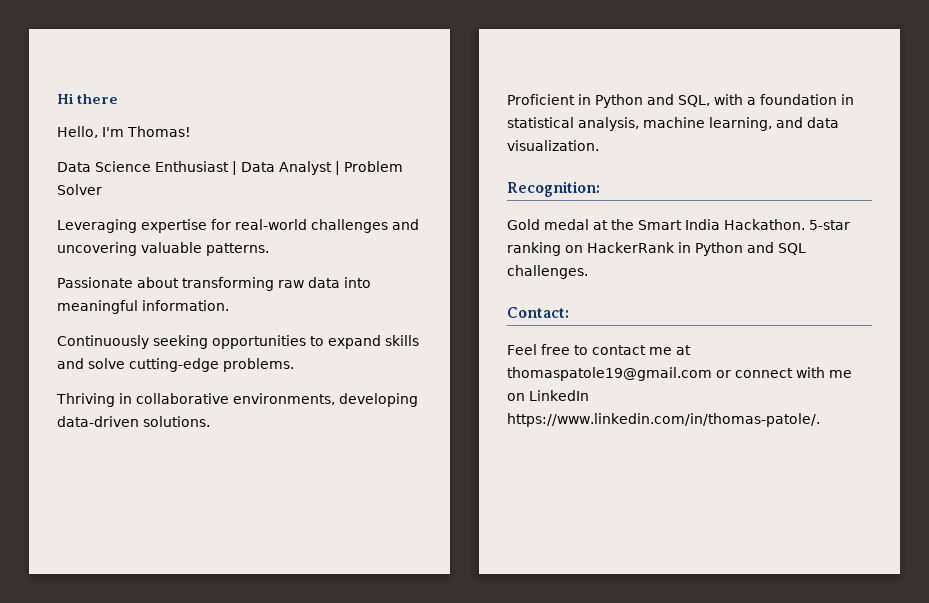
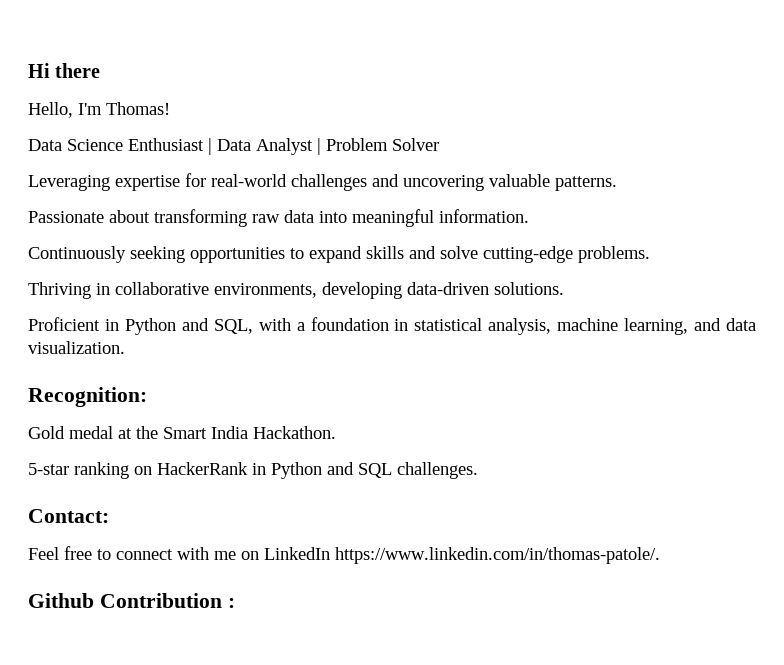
(805, 224) none -> (336, 432) //
[592,345,691,355] [507,367,731,381] contact me at thomaspatole19@gmail.com or -> (111, 554) none
(820, 420) none -> [28,593,235,608] // Github Contribution :

